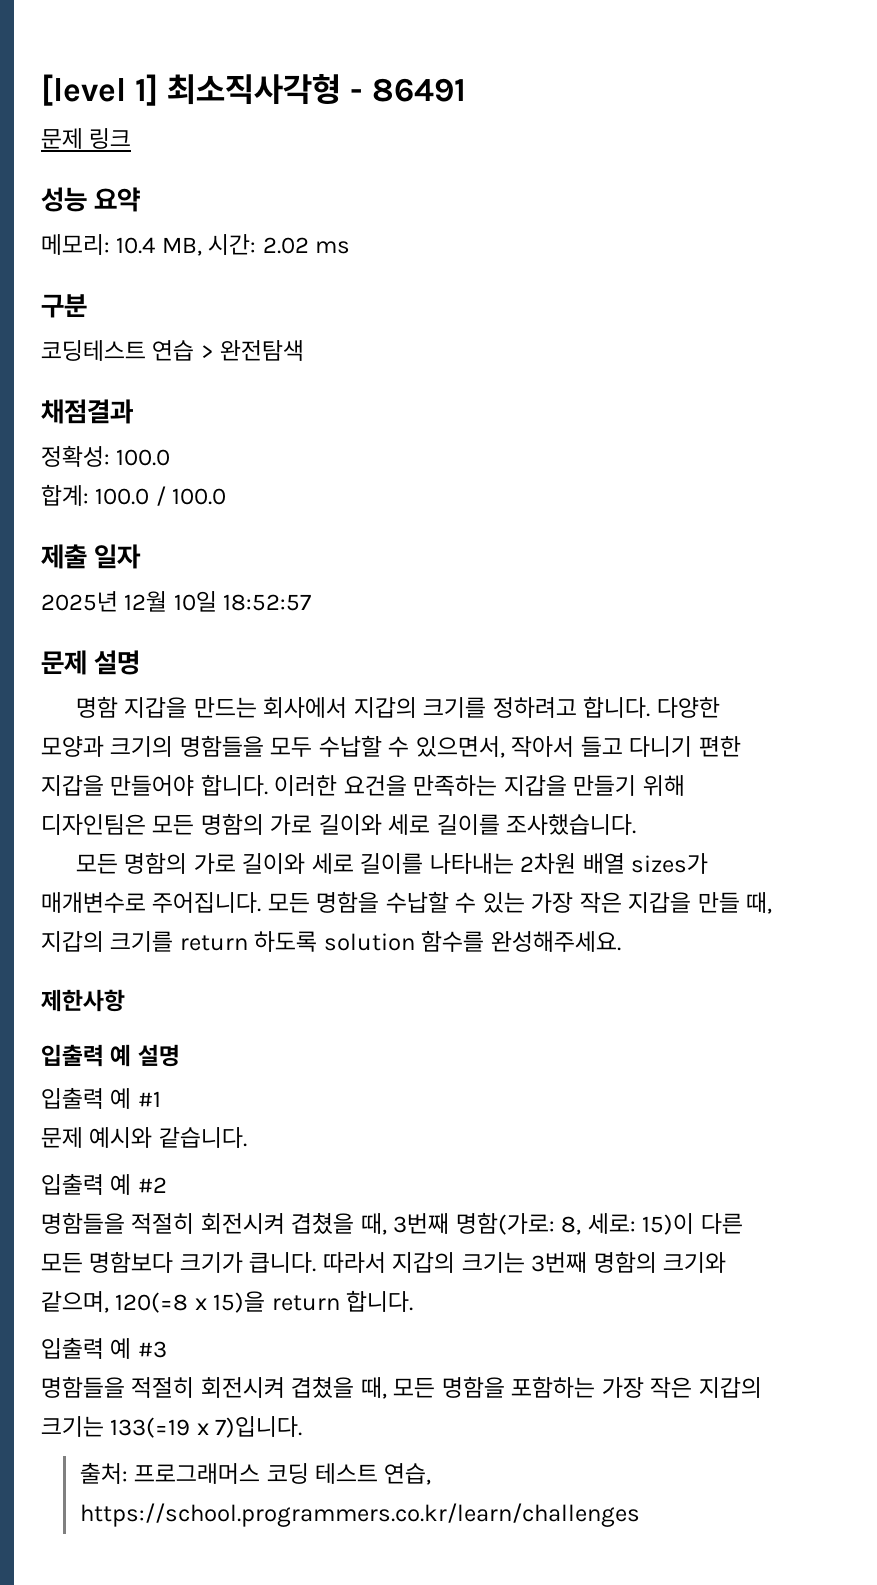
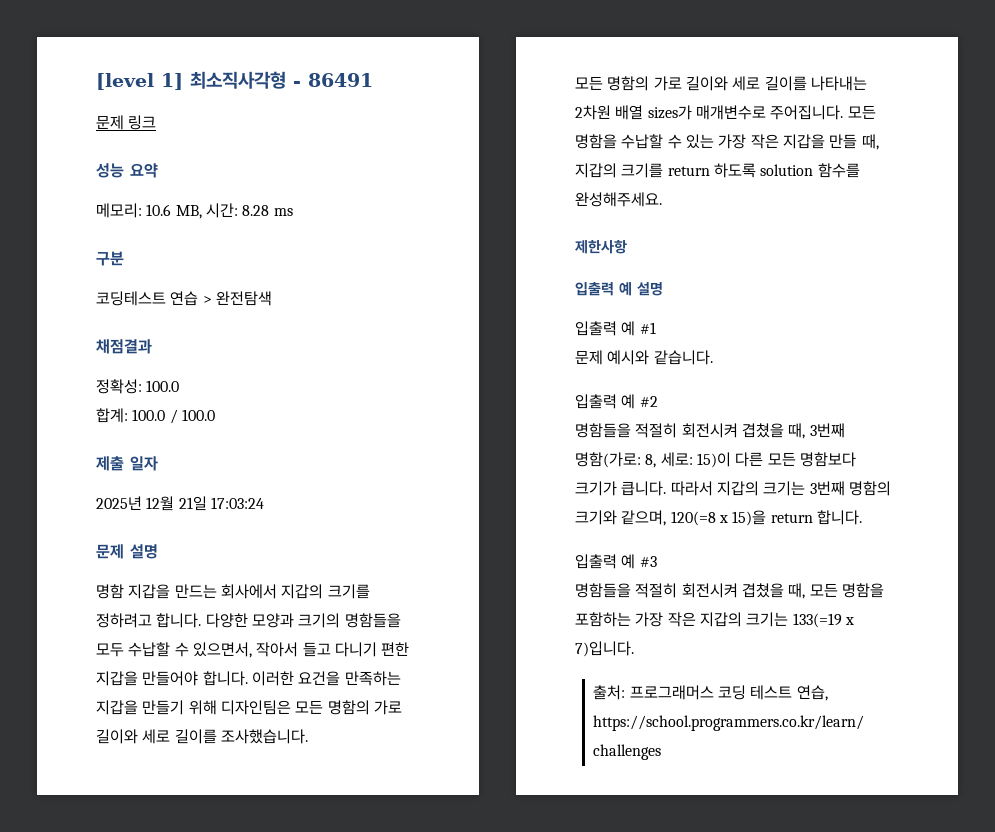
[116,237,156,254] 10.4 -> [146,204,172,216] 10.6
[262,237,309,254] 2.02 -> [242,205,270,216] 8.28
[173,591,312,612] 10일 18:52:57 -> [178,496,264,511] 21일 17:03:24

